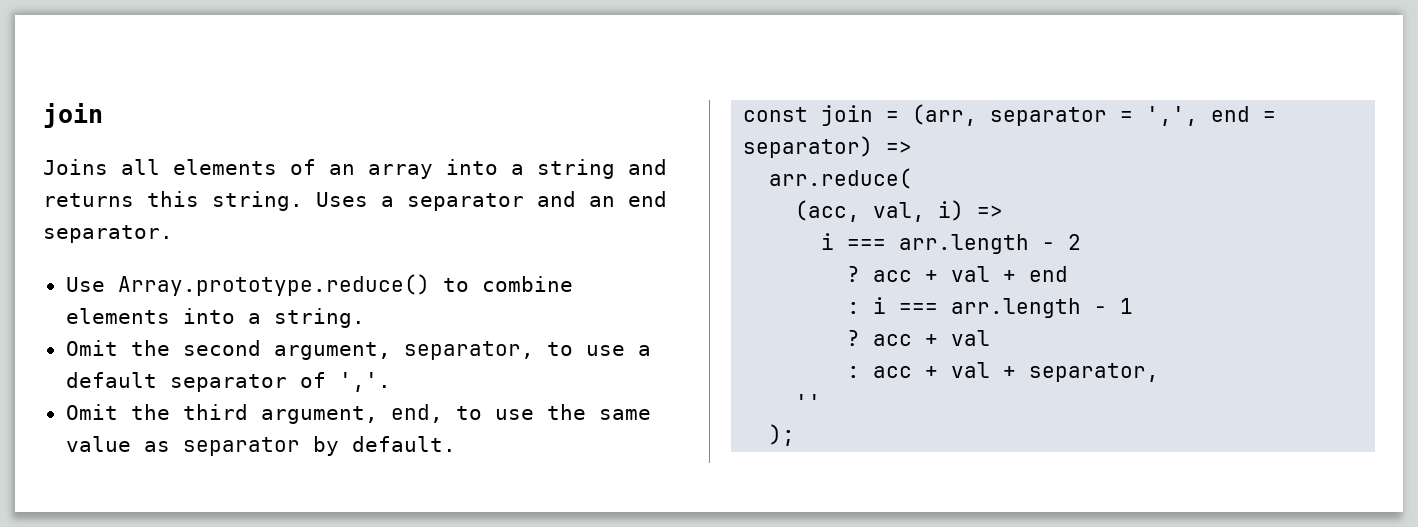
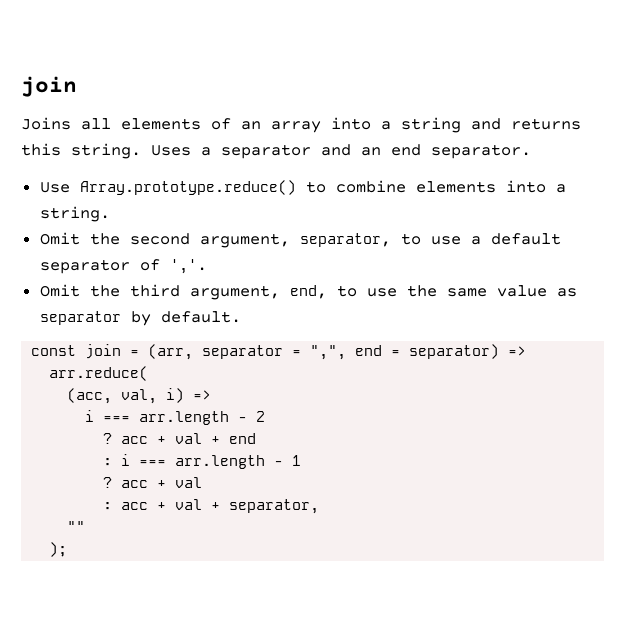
[1146,106,1199,126] ',', -> [310,345,347,360] ",",
[795,394,822,410] '' -> [67,521,86,532] ""

